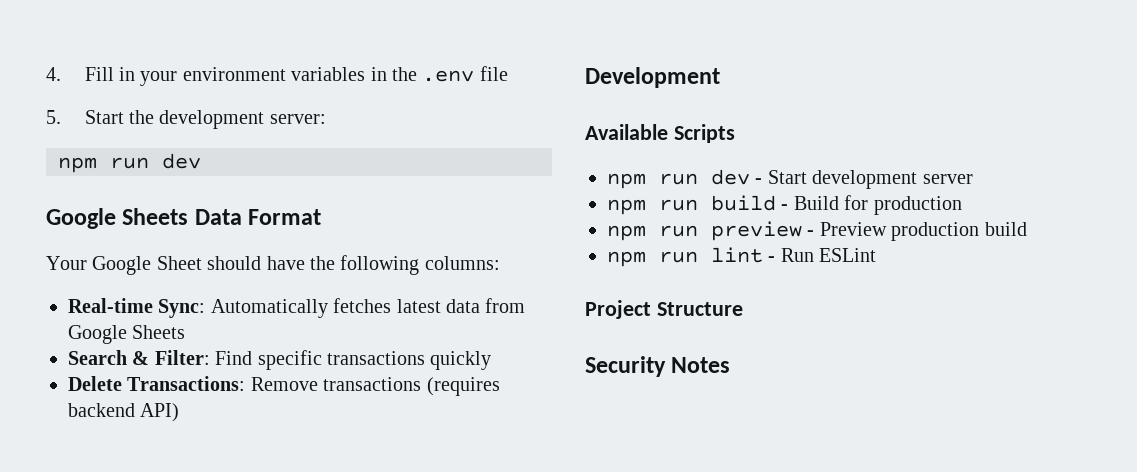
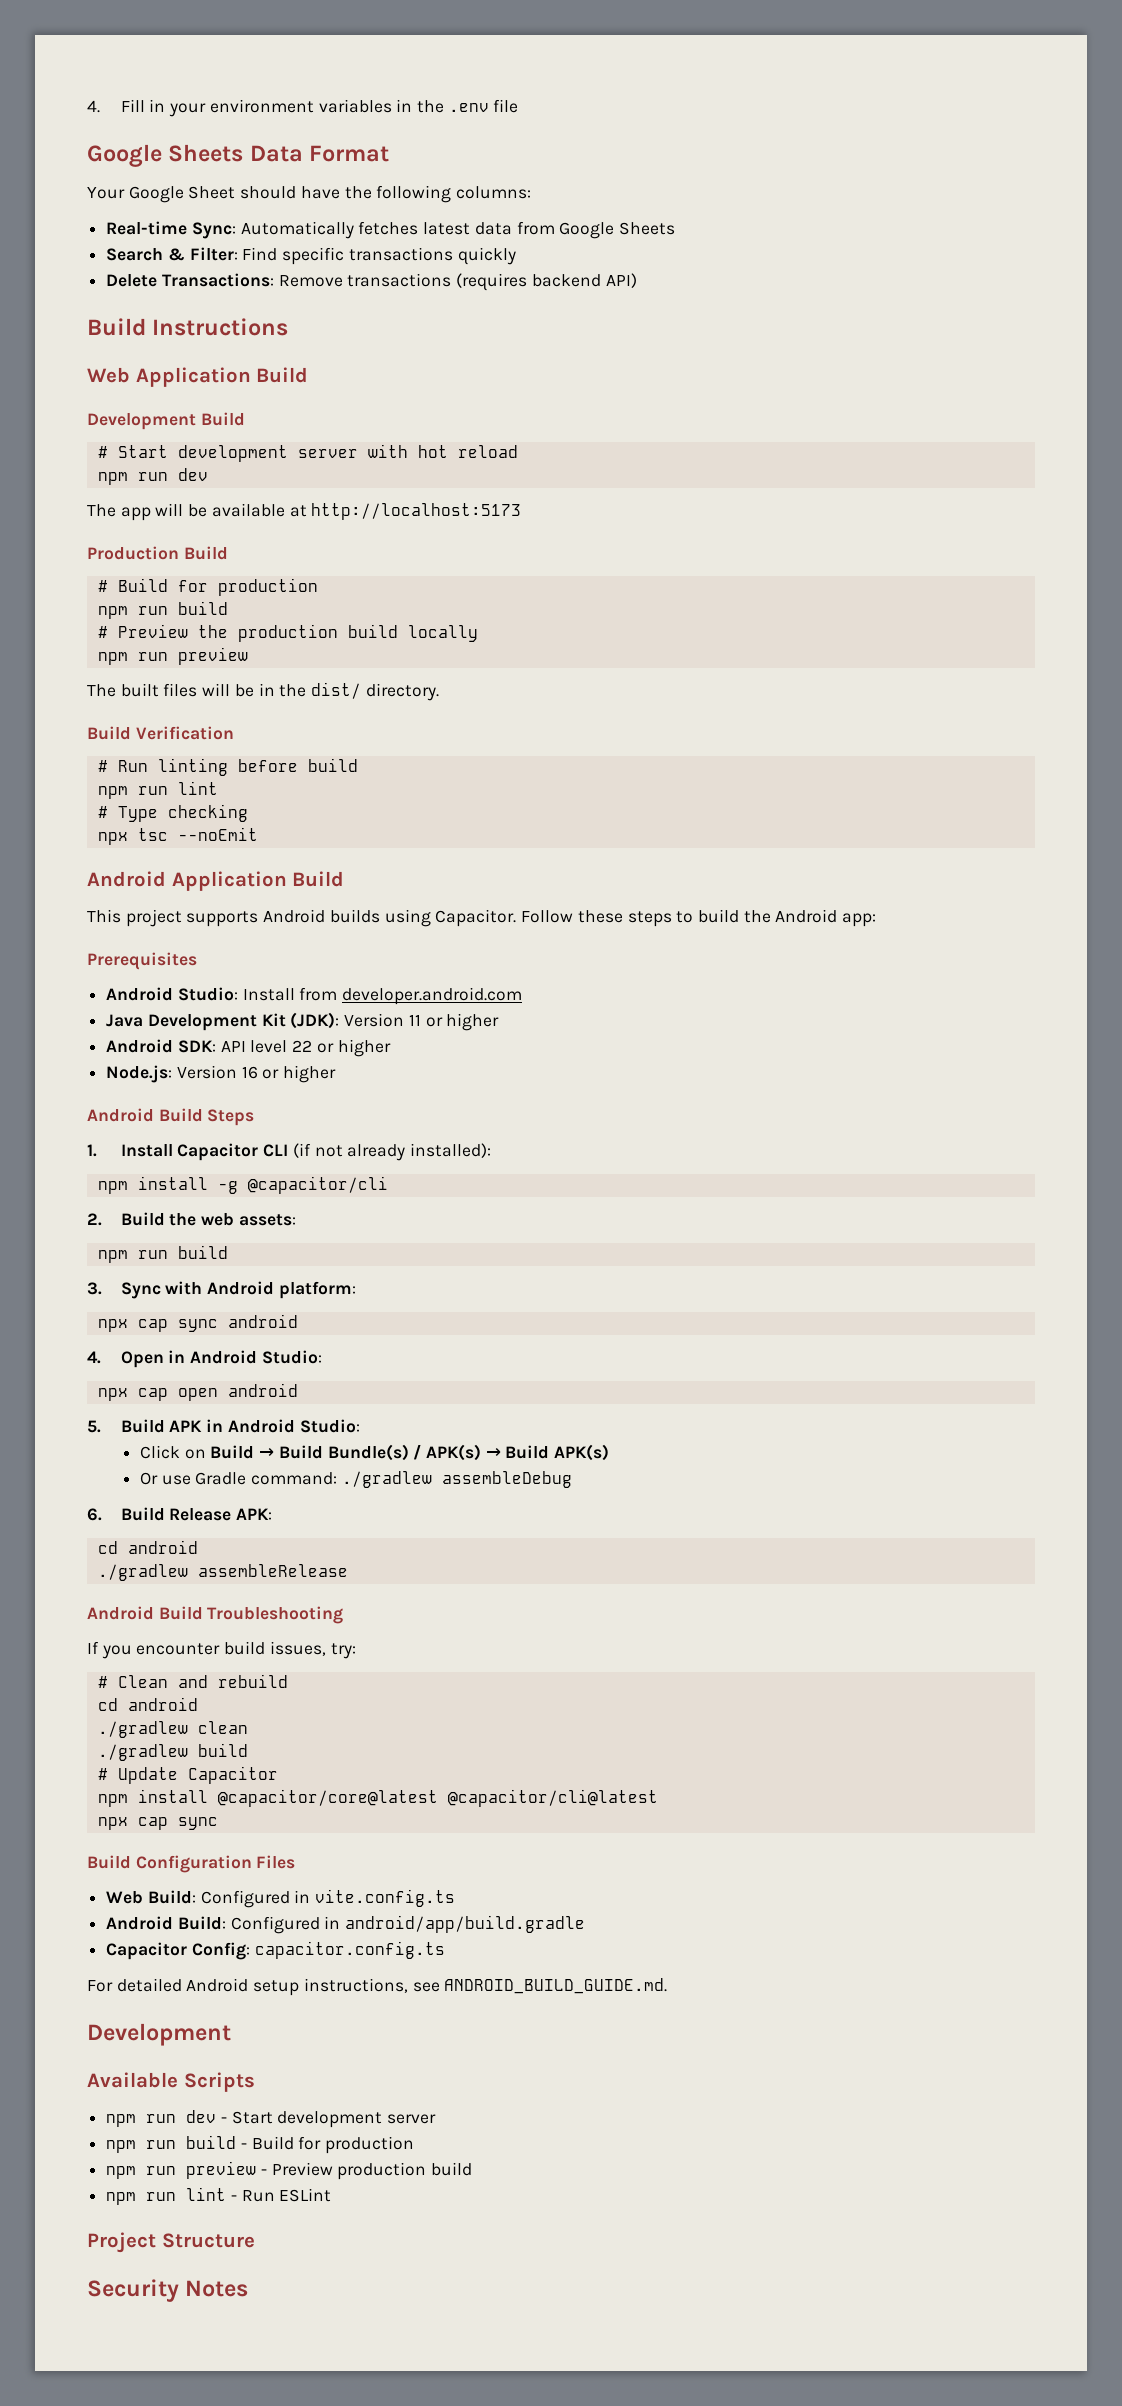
[46,110,326,129] [58,153,201,173] // 5. Start the development server: // npm run dev -> (519, 106) none
(180, 412) none -> [87,318,289,336] [87,367,309,387] [87,412,245,430] [97,444,518,462] [97,468,208,485] [87,503,522,521] [87,546,228,560] [97,578,318,596] [97,601,228,619] [97,624,478,642] [97,647,248,665] [87,682,439,701] [87,726,234,740] [97,758,358,776] [97,781,218,799] [97,804,248,822] [97,827,258,845] [87,871,345,891] [87,909,877,927] [87,952,197,970] [106,987,523,1005] [106,1012,500,1031] [106,1039,391,1057] [106,1065,337,1083] [87,1108,255,1126] [87,1143,492,1161] [97,1176,388,1194] [87,1212,296,1226] [97,1245,228,1263] [87,1281,356,1299] [97,1314,298,1332] [87,1350,322,1368] [97,1383,298,1401] [87,1419,360,1433] [139,1444,610,1461] [139,1471,572,1488] [87,1507,273,1521] [97,1540,198,1554] [97,1564,348,1581] [87,1606,344,1624] [87,1641,356,1659] [97,1674,288,1688] [97,1697,198,1711] [97,1721,248,1738] [97,1743,248,1761] [97,1766,278,1784] [97,1789,658,1807] [97,1817,218,1830] [87,1855,296,1873] [106,1889,456,1908] [106,1915,586,1934] [106,1941,445,1960] [87,1978,668,1996] // Build Instructions // Web Application Build // Development Build // # Start development server with hot reload // npm run dev // The app will be available at http://localhost:5173 // Production Build // # Build for production // npm run build // # Preview the production build locally // npm run preview // The built files will be in the dist/ directory. // Build Verification // # Run linting before build // npm run lint // # Type checking // npx tsc --noEmit // Android Application Build // This project supports Android builds using Capacitor. Follow these steps to build the Android app: // Prerequisites // Android Studio: Install from developer.android.com // Java Development Kit (JDK): Version 11 or higher // Android SDK: API level 22 or higher // Node.js: Version 16 or higher // Android Build Steps // 1. Install Capacitor CLI (if not already installed): // npm install -g @capacitor/cli // 2. Build the web assets: // npm run build // 3. Sync with Android platform: // npx cap sync android // 4. Open in Android Studio: // npx cap open android // 5. Build APK in Android Studio: // Click on Build → Build Bundle(s) / APK(s) → Build APK(s) // Or use Gradle command: ./gradlew assembleDebug // 6. Build Release APK: // cd android // ./gradlew assembleRelease // Android Build Troubleshooting // If you encounter build issues, try: // # Clean and rebuild // cd android // ./gradlew clean // ./gradlew build // # Update Capacitor // npm install @capacitor/core@latest @capacitor/cli@latest // npx cap sync // Build Configuration Files // Web Build: Configured in vite.config.ts // Android Build: Configured in android/app/build.gradle // Capacitor Config: capacitor.config.ts // For detailed Android setup instructions, see ANDROID_BUILD_GUIDE.md.

